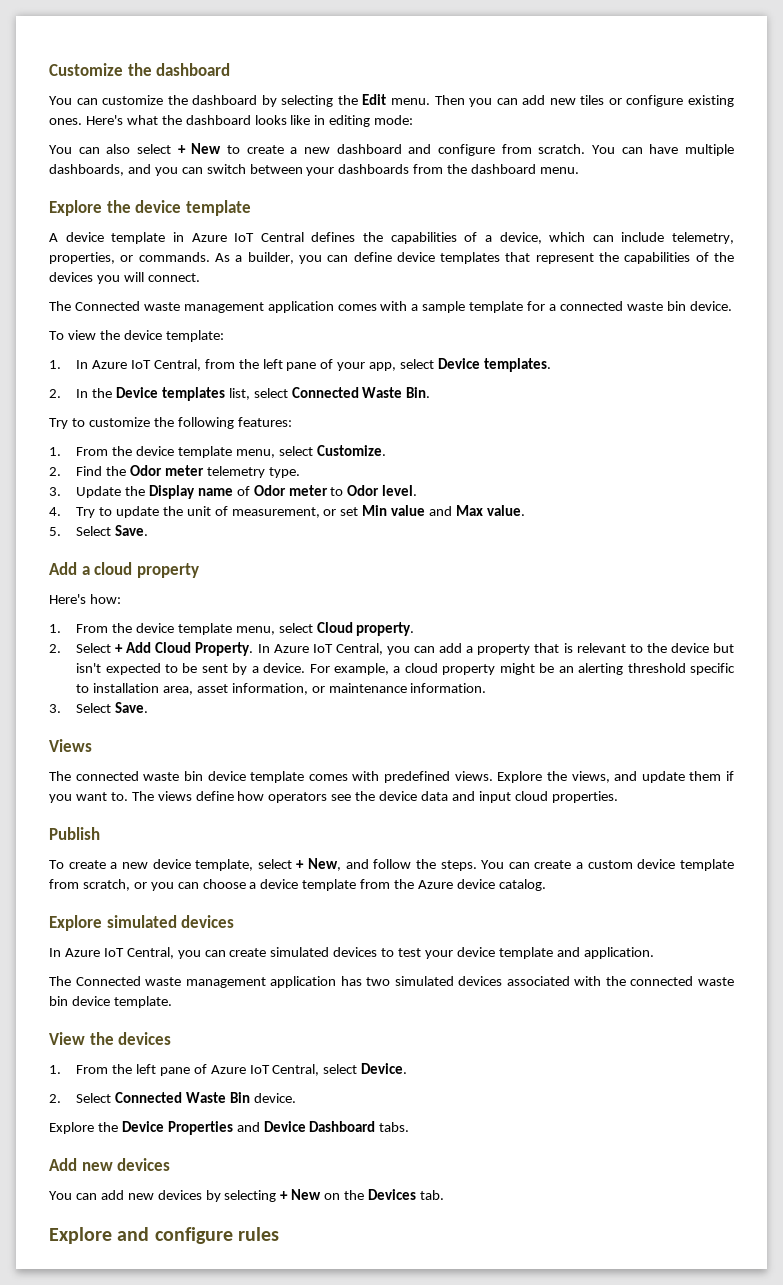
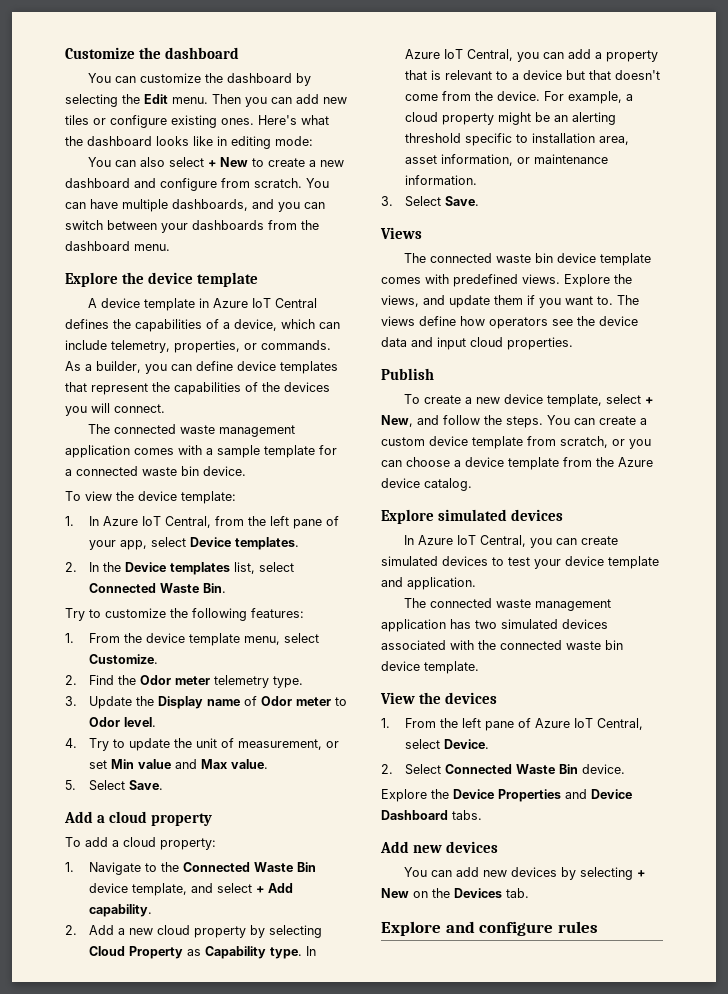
[74,301,140,311] Connected -> [113,424,176,434] connected
[49,594,121,604] [49,622,415,636] [49,642,254,656] Here's how: // 1. From the device template menu, select Cloud property. // 2. Select + Add Cloud Property. -> [65,837,216,850] [65,862,316,875] [88,883,293,896] [88,904,152,917] [65,925,322,938] [88,946,302,959] To add a cloud property: // 1. Navigate to the Connected Waste Bin device template, and select + Add capability. // 2. Add a new cloud property by selecting Cloud Property as Capability type.
[646,643,667,653] the -> [511,73,519,80] a
[76,663,259,675] isn't expected to be sent by a -> [588,70,660,80] [404,91,493,101] that doesn't come from the
[75,976,141,986] Connected -> [429,598,492,608] connected

